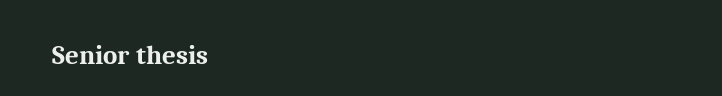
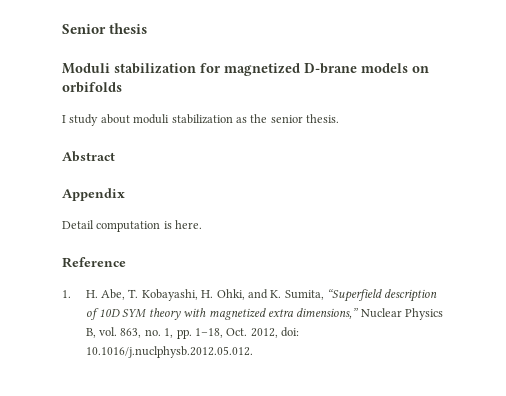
(209, 54) none -> [62,63,429,76] [62,82,122,93] [62,114,339,126] [62,151,115,162] [62,188,125,201] [62,220,203,232] [62,257,126,268] [62,289,438,302] [85,308,444,320] [85,327,300,339] [85,346,253,358] // Moduli stabilization for magnetized D-brane models on orbifolds // I study about moduli stabilization as the senior thesis. // Abstract // Appendix // Detail computation is here. // Reference // 1. H. Abe, T. Kobayashi, H. Ohki, and K. Sumita, “Superfield description of 10D SYM theory with magnetized extra dimensions,” Nuclear Physics B, vol. 863, no. 1, pp. 1–18, Oct. 2012, doi: 10.1016/j.nuclphysb.2012.05.012.

